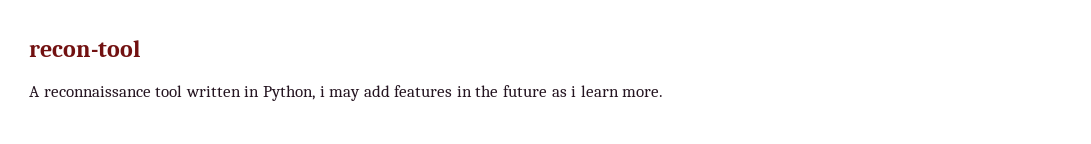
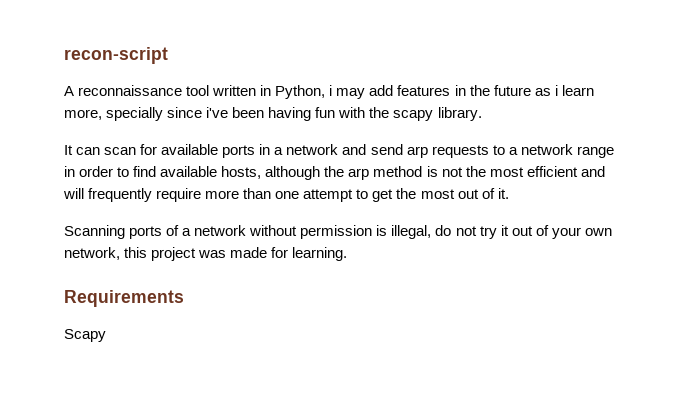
[29,40,140,57] recon-tool -> [64,47,168,64] recon-script
[622,89,664,97] more. -> [64,107,482,121] [64,144,614,158] [64,166,605,180] [63,188,509,202] [64,225,612,239] [64,247,348,261] [64,290,184,307] [64,329,106,342] more, specially since i've been having fun with the scapy library. // It can scan for available ports in a network and send arp requests to a network range in order to find available hosts, although the arp method is not the most efficient and will frequently require more than one attempt to get the most out of it. // Scanning ports of a network without permission is illegal, do not try it out of your own network, this project was made for learning. // Requirements // Scapy

